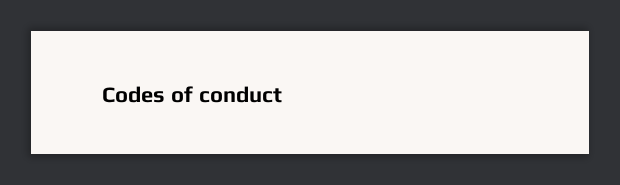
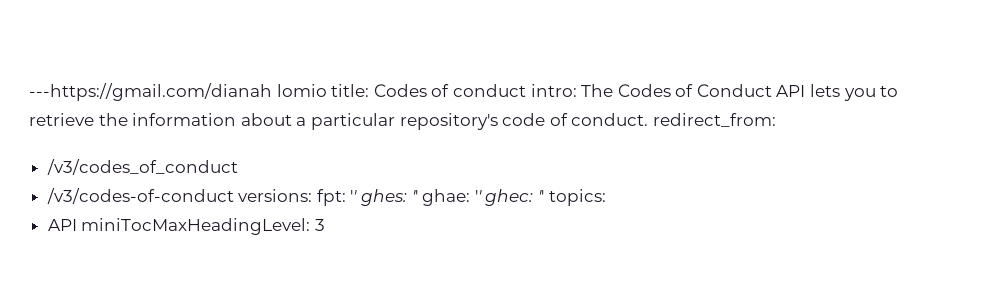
[102,86,282,103] Codes of conduct -> [29,83,899,101] [29,113,776,130] [46,159,238,175] [46,188,606,206] [47,218,325,235] ---https://gmail.com/dianah lomio title: Codes of conduct intro: The Codes of Conduct API lets you to retrieve the information about a particular repository's code of conduct. redirect_from: // /v3/codes_of_conduct // /v3/codes-of-conduct versions: fpt: '' ghes: '' ghae: '' ghec: '' topics: // API miniTocMaxHeadingLevel: 3

